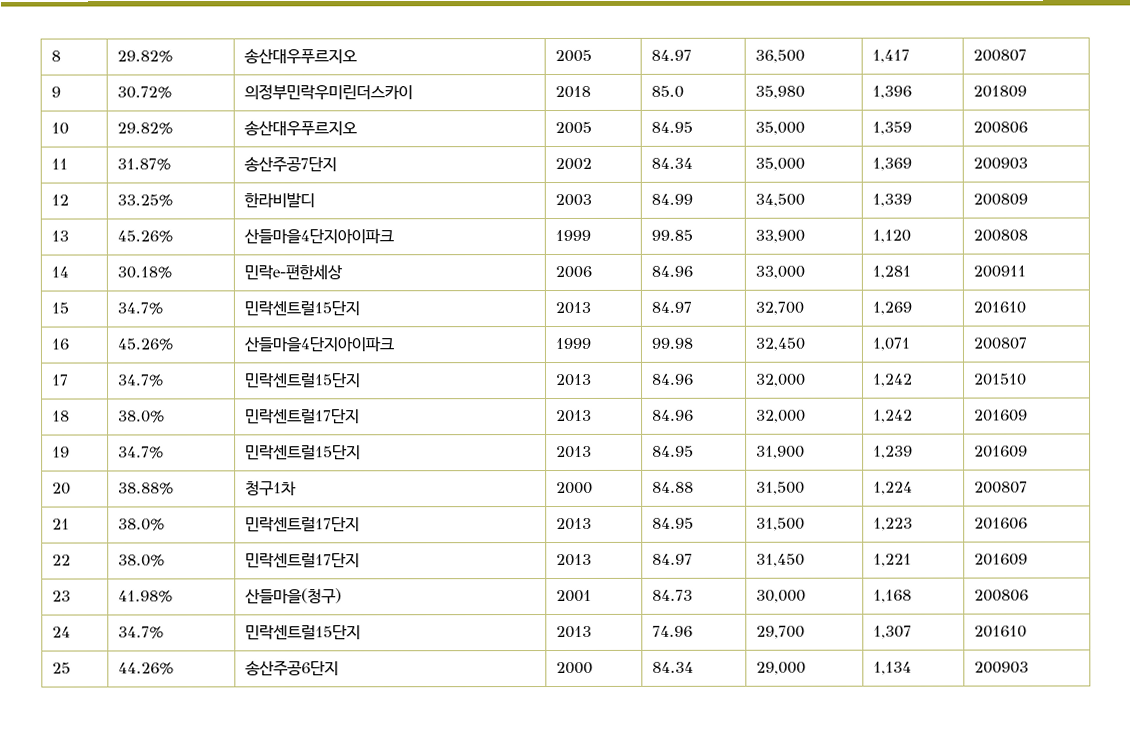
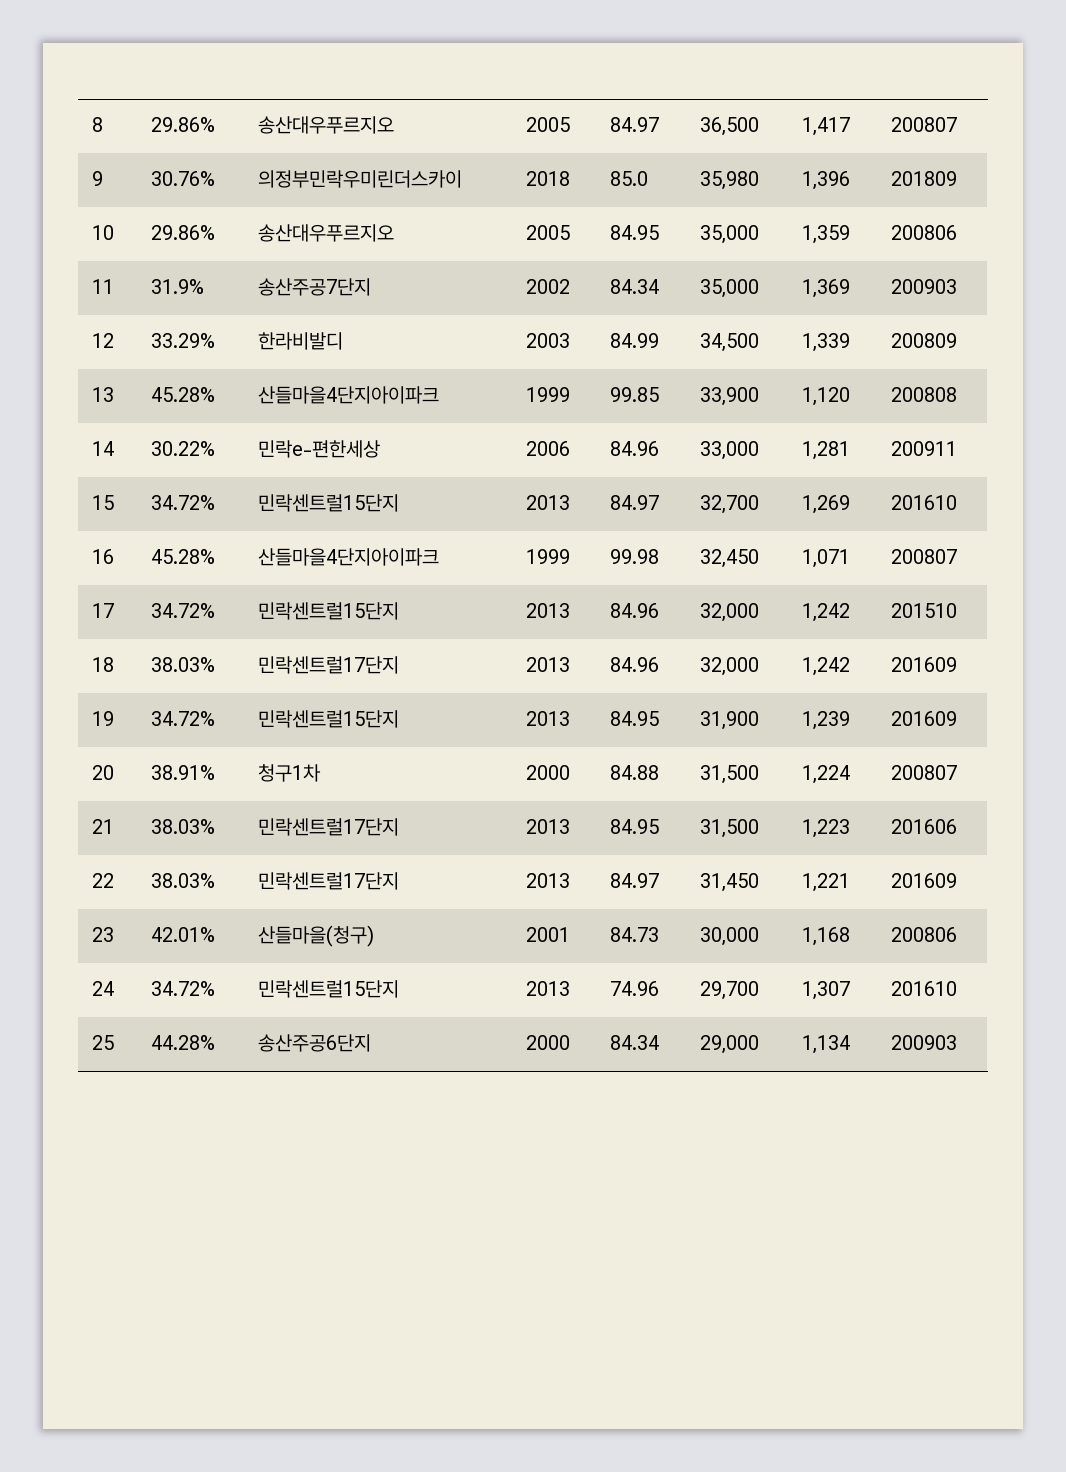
[117,50,174,63] 29.82% -> [151,117,216,132] 29.86%
[117,86,173,99] 30.72% -> [151,171,216,186] 30.76%
[117,122,174,135] 29.82% -> [151,225,216,240] 29.86%
[117,158,172,171] 31.87% -> [151,279,205,294] 31.9%
[117,194,174,207] 33.25% -> [151,333,216,348] 33.29%
[117,230,174,243] 45.26% -> [151,387,216,402] 45.28%
[117,266,173,279] 30.18% -> [151,441,216,456] 30.22%
[117,302,164,315] 34.7% -> [151,495,216,510] 34.72%
[117,338,174,351] 45.26% -> [151,549,216,564] 45.28%
[118,374,165,387] 34.7% -> [151,603,216,618] 34.72%
[118,410,166,423] 38.0% -> [151,657,216,672] 38.03%
[118,446,165,459] 34.7% -> [151,711,216,726] 34.72%
[118,482,175,495] 38.88% -> [151,765,216,780] 38.91%
[118,518,166,531] 38.0% -> [151,819,216,834] 38.03%
[118,554,166,567] 38.0% -> [151,873,216,888] 38.03%
[118,590,174,603] 41.98% -> [151,927,216,942] 42.01%
[118,626,165,639] 34.7% -> [151,981,216,996] 34.72%
[118,662,175,675] 44.26% -> [151,1035,216,1050] 44.28%

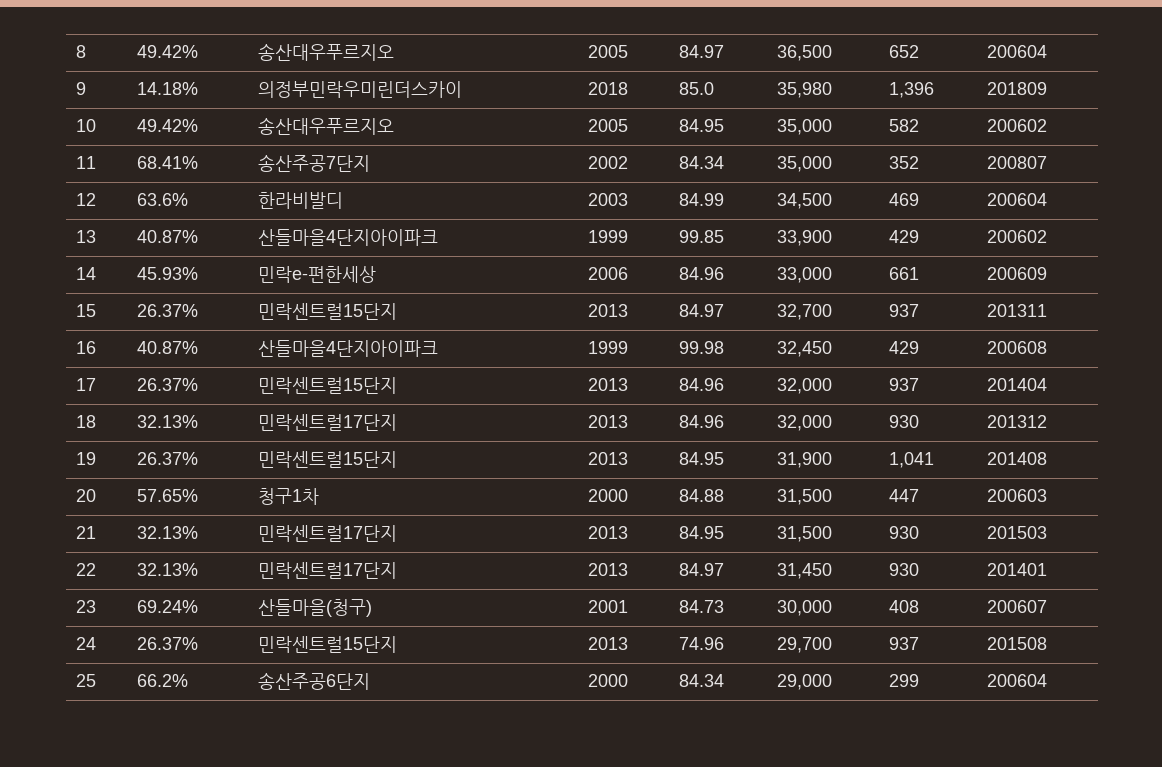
[151,117,216,132] 29.86% -> [137,45,199,58] 49.42%
[802,117,851,136] [891,117,958,132] 1,417 | 200807 -> [889,45,920,58] [987,45,1048,58] 652 | 200604
[151,171,216,186] 30.76% -> [137,82,199,95] 14.18%
[151,225,216,240] 29.86% -> [137,119,199,132] 49.42%
[802,225,851,244] [891,225,958,240] 1,359 | 200806 -> [889,119,920,132] [987,119,1048,132] 582 | 200602
[151,279,205,294] 31.9% -> [137,156,199,169] 68.41%
[802,279,851,298] [891,279,958,294] 1,369 | 200903 -> [889,156,920,169] [987,156,1048,169] 352 | 200807
[151,333,216,348] 33.29% -> [137,193,189,206] 63.6%
[802,333,851,352] [891,333,958,348] 1,339 | 200809 -> [889,193,920,206] [987,193,1048,206] 469 | 200604
[151,387,216,402] 45.28% -> [137,230,199,243] 40.87%
[802,387,851,406] [891,387,958,402] 1,120 | 200808 -> [889,230,920,243] [987,230,1048,243] 429 | 200602
[151,441,216,456] 30.22% -> [137,267,199,280] 45.93%
[802,441,851,460] [891,441,958,456] 1,281 | 200911 -> [889,267,920,280] [987,267,1048,280] 661 | 200609
[151,495,216,510] 34.72% -> [137,304,199,317] 26.37%
[802,495,851,514] [891,495,958,510] 1,269 | 201610 -> [889,304,920,317] [987,304,1048,317] 937 | 201311
[151,549,216,564] 45.28% -> [137,341,199,354] 40.87%
[802,549,851,568] [891,549,958,564] 1,071 | 200807 -> [889,341,920,354] [987,341,1048,354] 429 | 200608
[151,603,216,618] 34.72% -> [137,378,199,391] 26.37%
[802,603,851,622] [891,603,958,618] 1,242 | 201510 -> [889,378,920,391] [987,378,1048,391] 937 | 201404
[151,657,216,672] 38.03% -> [137,415,199,428] 32.13%
[802,657,851,676] [891,657,958,672] 1,242 | 201609 -> [889,415,920,428] [987,415,1048,428] 930 | 201312
[151,711,216,726] 34.72% -> [137,452,199,465] 26.37%
[802,711,851,730] [891,711,958,726] 1,239 | 201609 -> [889,452,935,468] [987,452,1048,465] 1,041 | 201408
[151,765,216,780] 38.91% -> [137,489,199,502] 57.65%
[802,765,851,784] [891,765,958,780] 1,224 | 200807 -> [889,489,920,502] [987,489,1048,502] 447 | 200603
[151,819,216,834] 38.03% -> [137,526,199,539] 32.13%
[802,819,851,838] [891,819,958,834] 1,223 | 201606 -> [889,526,920,539] [987,526,1048,539] 930 | 201503
[151,873,216,888] 38.03% -> [137,563,199,576] 32.13%
[802,873,851,892] [891,873,958,888] 1,221 | 201609 -> [889,563,920,576] [987,563,1048,576] 930 | 201401
[151,927,216,942] 42.01% -> [137,600,199,613] 69.24%
[802,927,851,946] [891,927,958,942] 1,168 | 200806 -> [889,600,920,613] [987,600,1048,613] 408 | 200607
[151,981,216,996] 34.72% -> [137,637,199,650] 26.37%
[802,981,851,1000] [891,981,958,996] 1,307 | 201610 -> [889,637,920,650] [987,637,1048,650] 937 | 201508
[151,1035,216,1050] 44.28% -> [137,674,189,687] 66.2%
[802,1035,851,1054] [891,1035,958,1050] 1,134 | 200903 -> [889,674,920,687] [987,674,1048,687] 299 | 200604

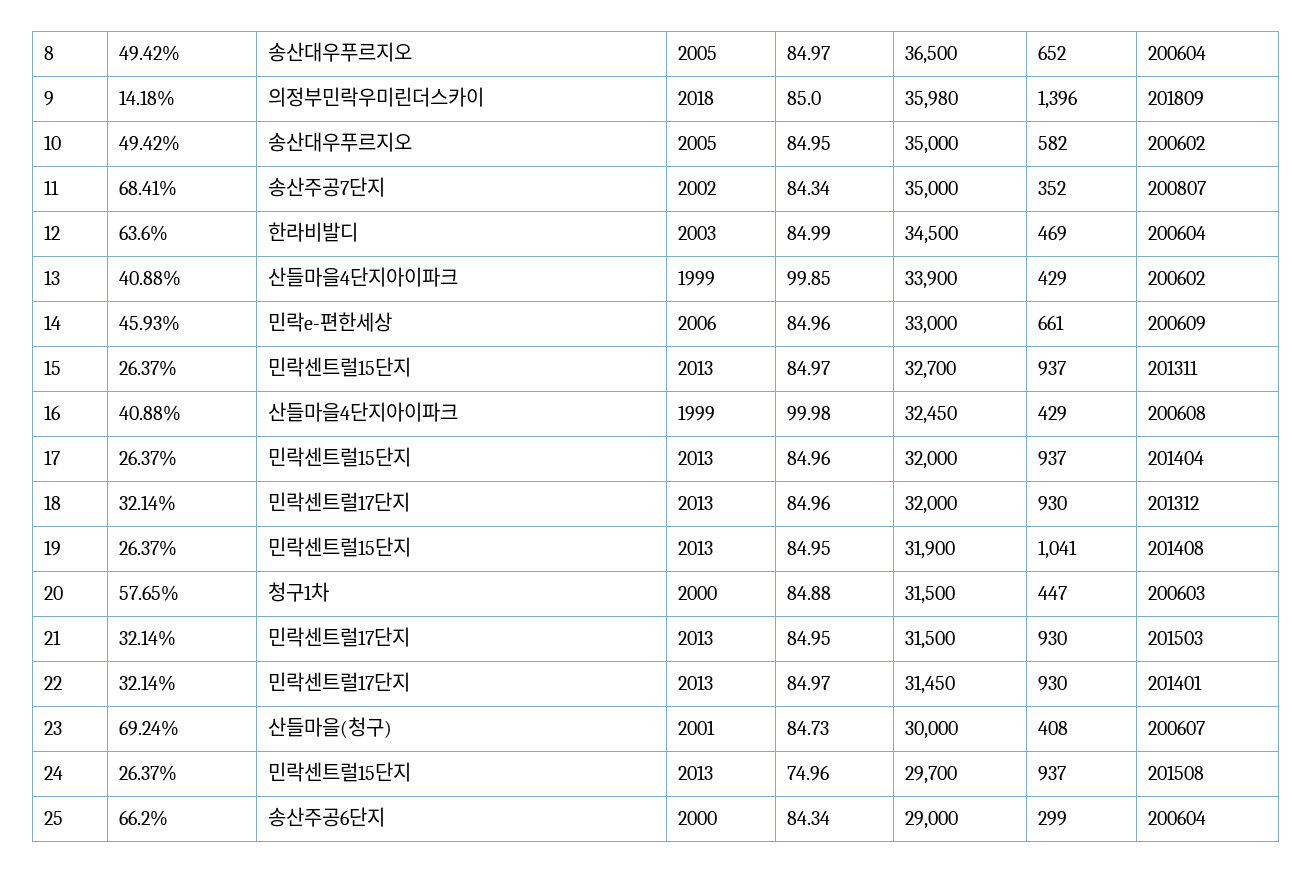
[137,230,199,243] 40.87% -> [119,270,182,286] 40.88%
[137,341,199,354] 40.87% -> [119,405,182,421] 40.88%
[137,415,199,428] 32.13% -> [119,495,177,511] 32.14%
[137,526,199,539] 32.13% -> [119,630,177,646] 32.14%
[137,563,199,576] 32.13% -> [119,675,177,691] 32.14%

